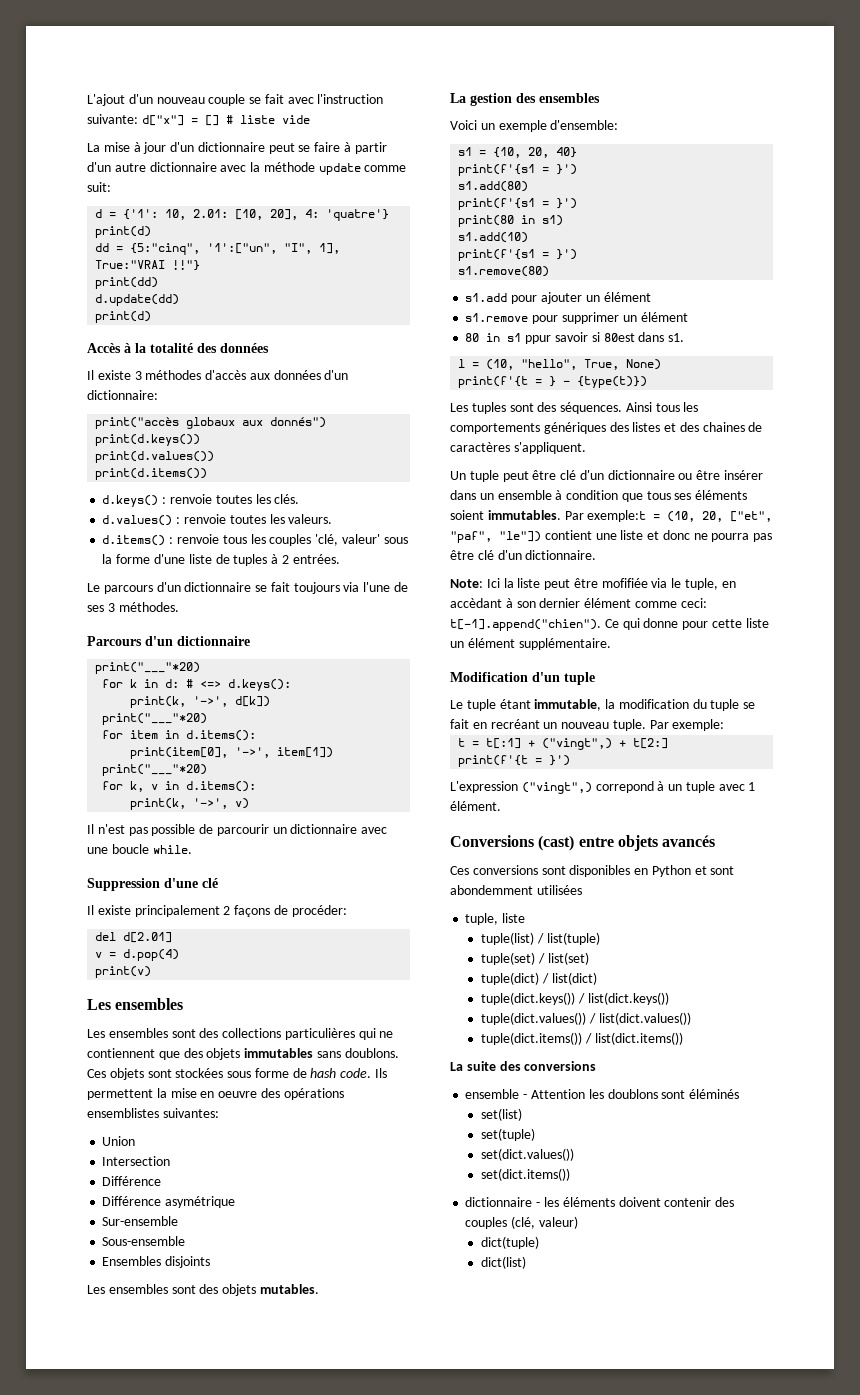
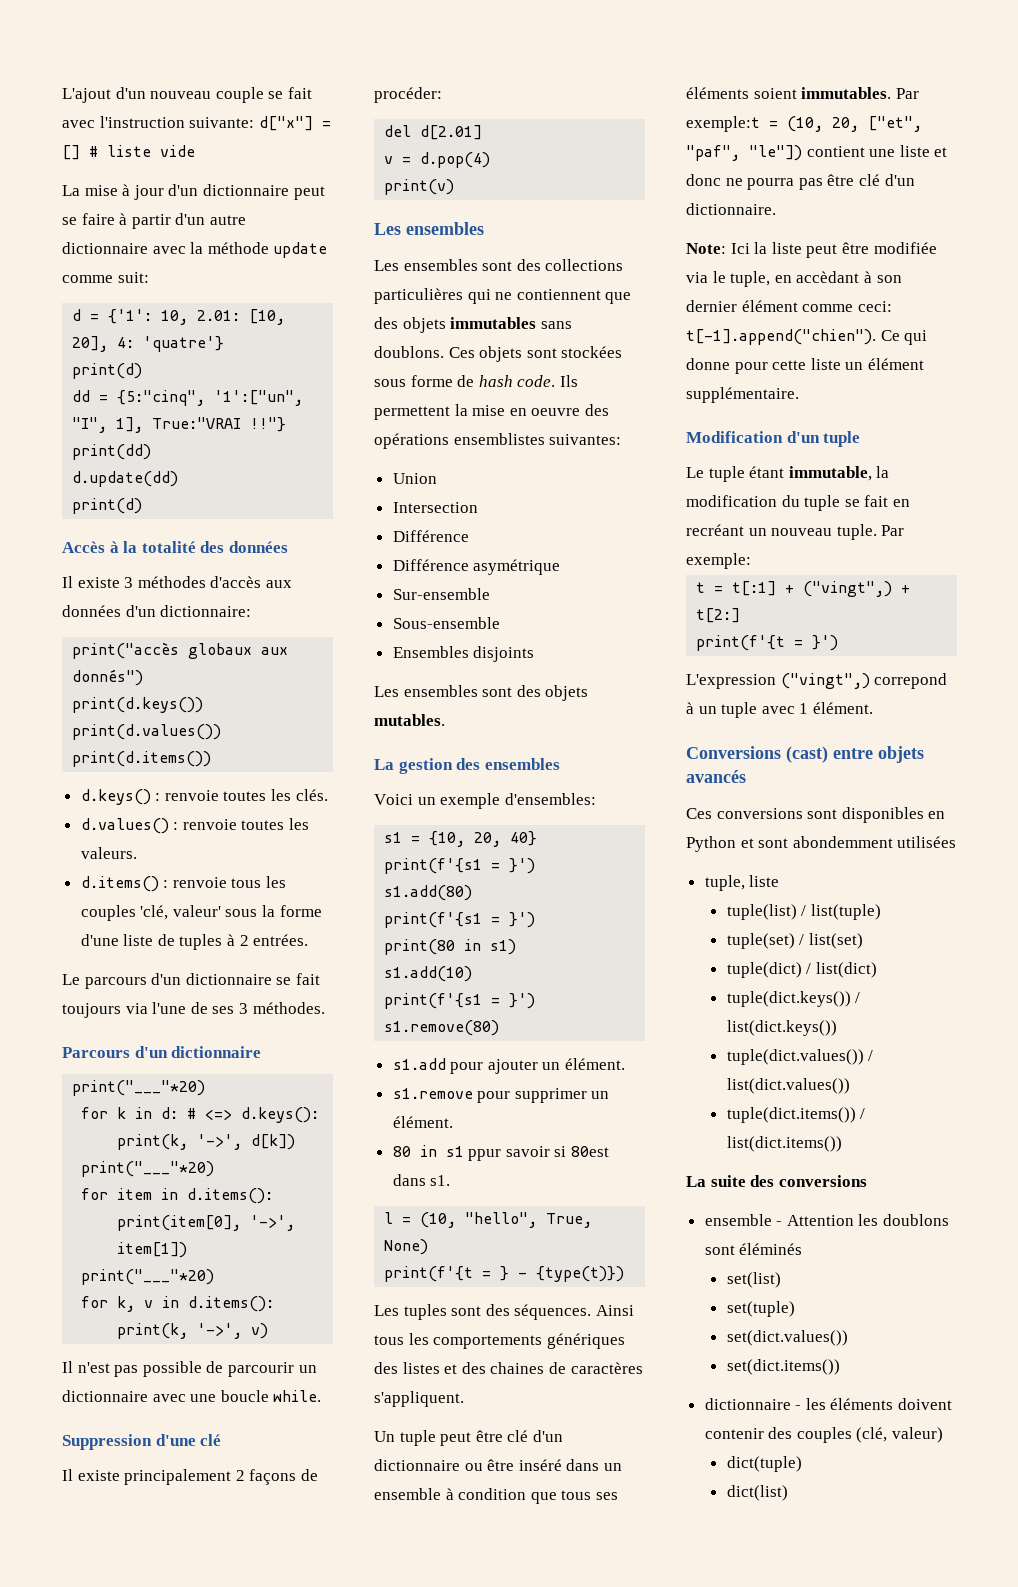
[550,120,619,130] d'ensemble: -> [504,793,596,805] d'ensembles:
[603,292,651,302] élément -> [565,1058,626,1070] élément.
[640,312,688,322] élément -> [392,1116,453,1128] élément.
[724,470,764,480] insérer -> [518,1459,562,1471] inséré
[601,578,648,588] mofifiée -> [873,242,937,254] modifiée

